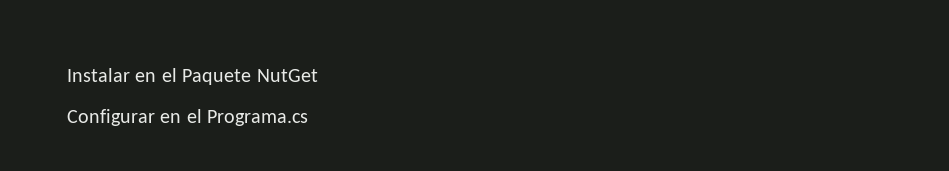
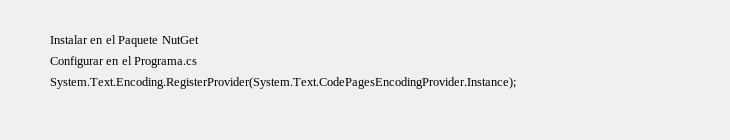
(309, 118) none -> [50,77,516,89] // System.Text.Encoding.RegisterProvider(System.Text.CodePagesEncodingProvider.Instance);

